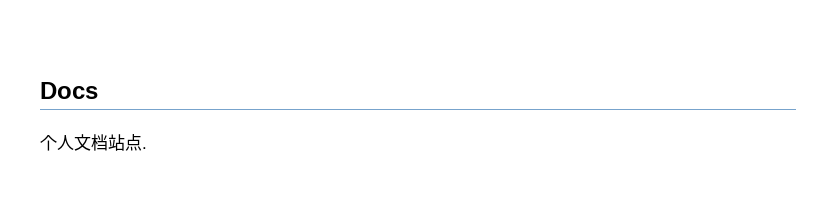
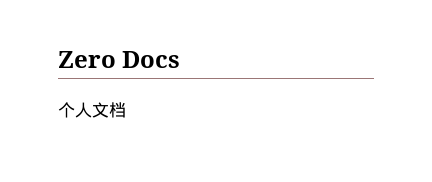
(40, 90) none -> [58,51,116,68] Zero
[108,134,147,151] 站点. -> (126, 110) none

